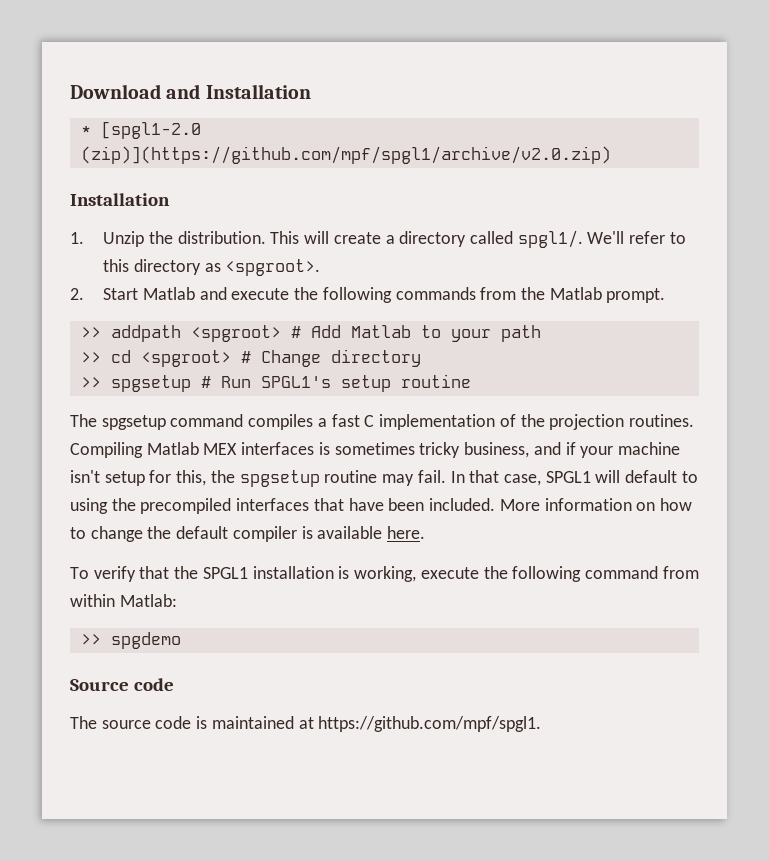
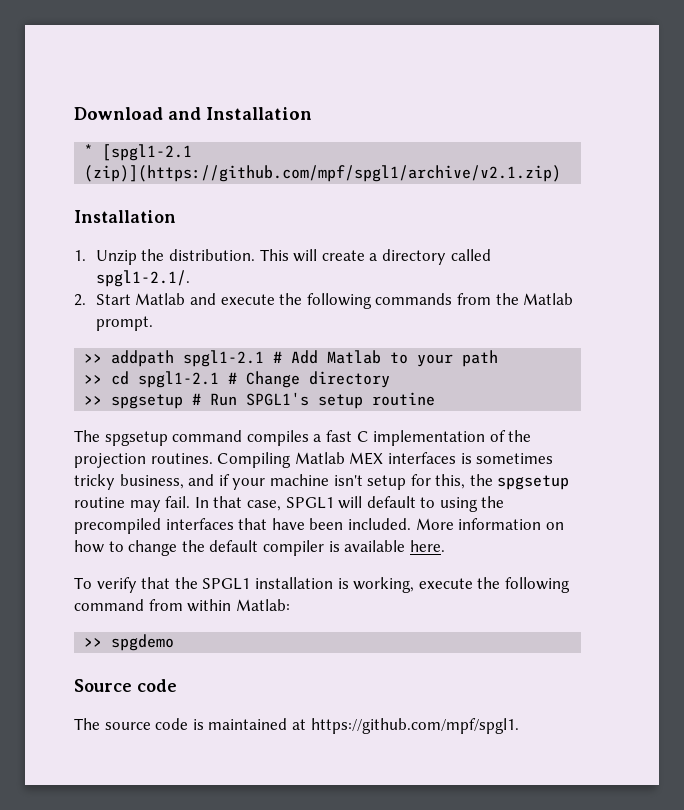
[100,121,201,139] [80,146,611,164] [spgl1-2.0 (zip)](https://github.com/mpf/spgl1/archive/v2.0.zip) -> [102,144,193,161] [84,165,562,182] [spgl1-2.1 (zip)](https://github.com/mpf/spgl1/archive/v2.1.zip)
[517,230,686,248] [103,259,321,276] spgl1/. We'll refer to this directory as <spgroot>. -> [95,270,190,287] spgl1-2.1/.
[190,325,281,342] <spgroot> -> [183,350,265,367] spgl1-2.1
[140,350,231,367] <spgroot> -> [138,371,220,388] spgl1-2.1

